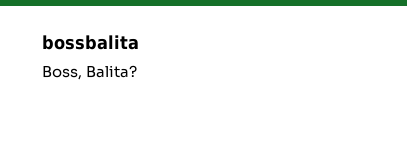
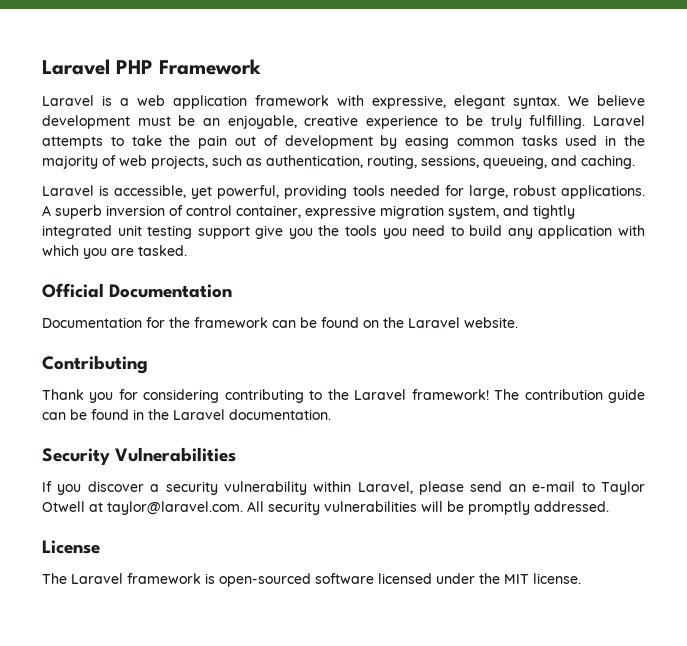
[42,35,139,50] [42,65,138,80] bossbalita // Boss, Balita? -> [42,59,261,75] [42,95,645,109] [42,115,645,129] [42,135,646,149] [42,155,635,169] [42,185,645,199] [42,205,575,219] [42,225,645,239] [42,245,187,259] [42,283,233,298] [42,317,518,328] [42,355,148,374] [42,389,645,403] [42,409,331,420] [42,447,237,465] [42,481,645,495] [42,501,609,515] [42,540,100,554] [42,573,581,587] Laravel PHP Framework // Laravel is a web application framework with expressive, elegant syntax. We believe development must be an enjoyable, creative experience to be truly fulfilling. Laravel attempts to take the pain out of development by easing common tasks used in the majority of web projects, such as authentication, routing, sessions, queueing, and caching. // Laravel is accessible, yet powerful, providing tools needed for large, robust applications. A superb inversion of control container, expressive migration system, and tightly integrated unit testing support give you the tools you need to build any application with which you are tasked. // Official Documentation // Documentation for the framework can be found on the Laravel website. // Contributing // Thank you for considering contributing to the Laravel framework! The contribution guide can be found in the Laravel documentation. // Security Vulnerabilities // If you discover a security vulnerability within Laravel, please send an e-mail to Taylor Otwell at taylor@laravel.com. All security vulnerabilities will be promptly addressed. // License // The Laravel framework is open-sourced software licensed under the MIT license.

